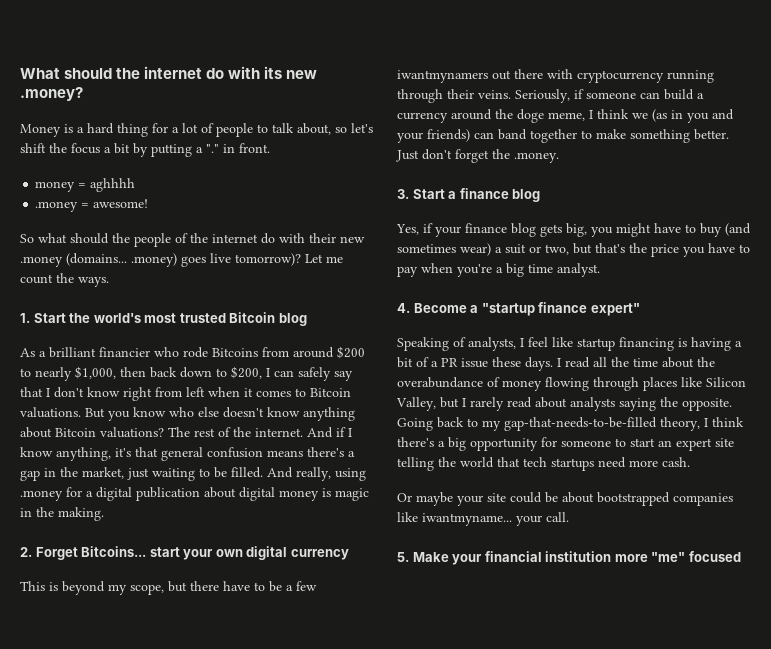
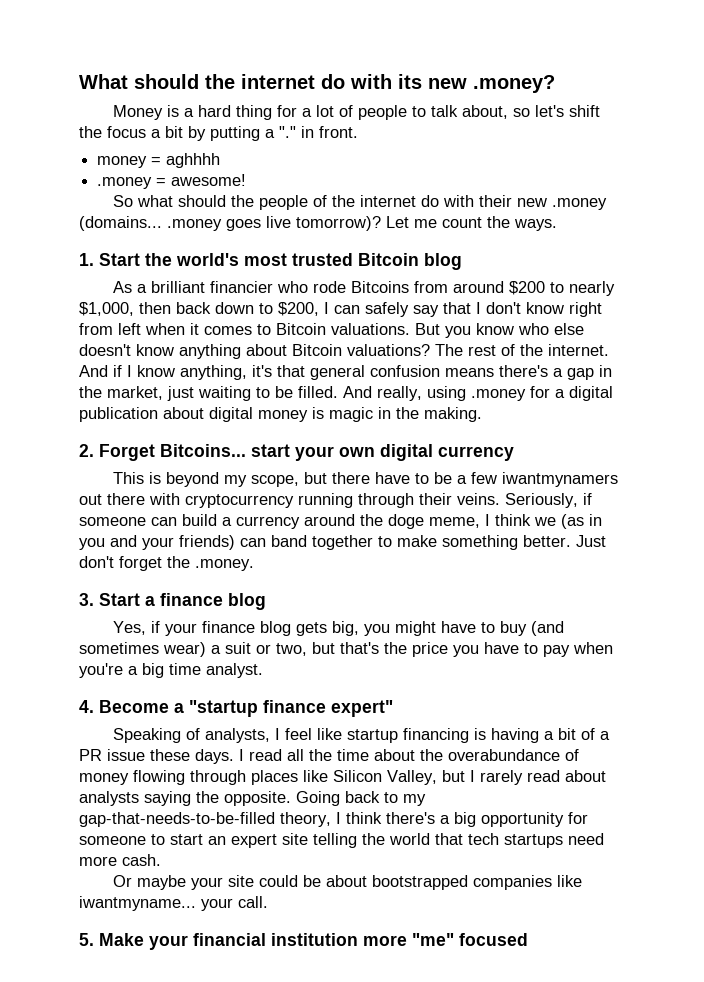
[131,253,177,267] .money) -> [167,219,222,231] .money

